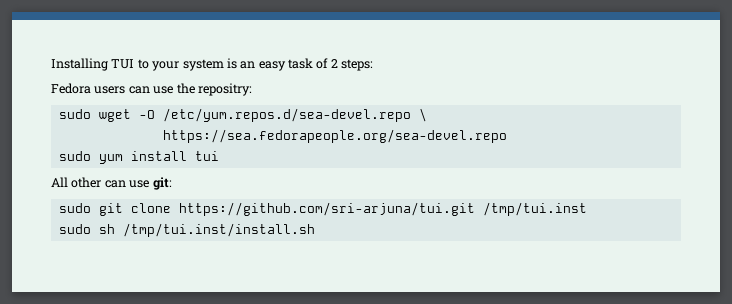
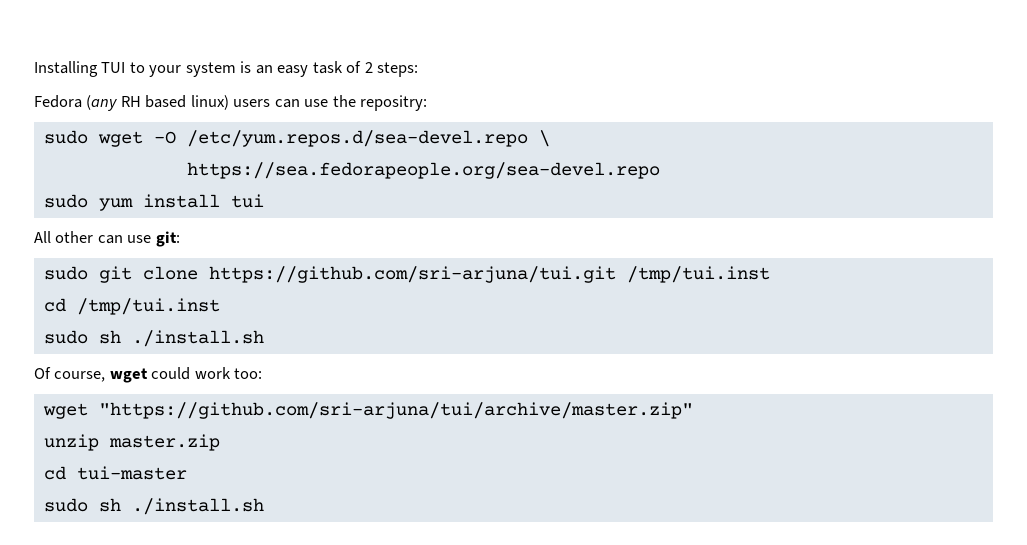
(91, 88) none -> [86,95,229,111] (any RH based linux)
[58,223,315,237] // sudo sh /tmp/tui.inst/install.sh -> [43,298,220,315] [43,330,264,347] [34,367,263,383] [42,402,693,419] [43,434,220,451] [43,466,187,480] [43,498,264,515] // cd /tmp/tui.inst // sudo sh ./install.sh // Of course, wget could work too: // wget "https://github.com/sri-arjuna/tui/archive/master.zip" // unzip master.zip // cd tui-master // sudo sh ./install.sh

